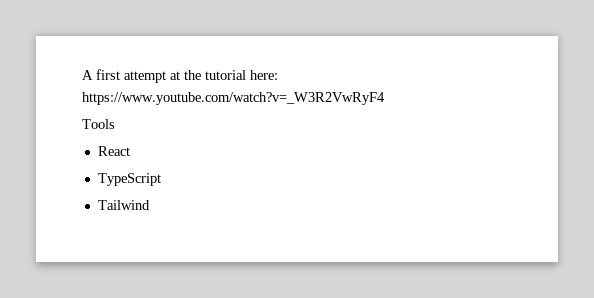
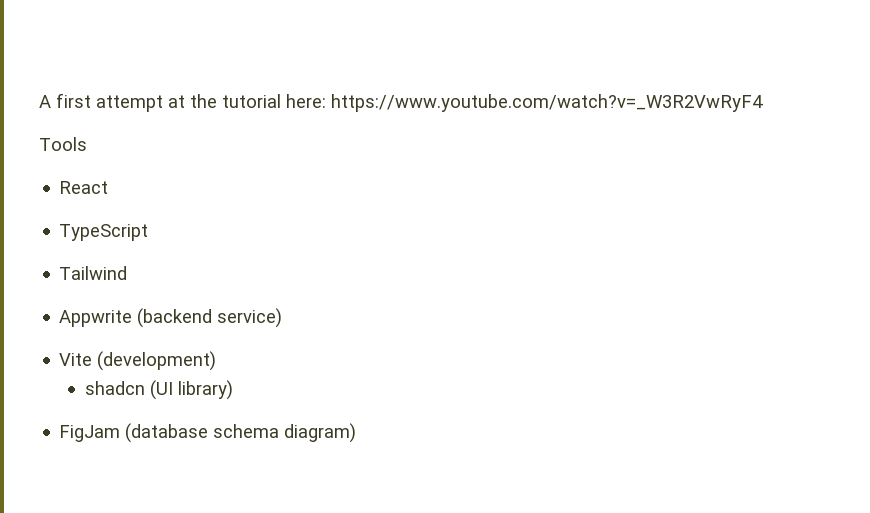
(150, 205) none -> [59,308,283,328] [59,351,217,371] [84,380,233,400] [59,423,357,443] // Appwrite (backend service) // Vite (development) // shadcn (UI library) // FigJam (database schema diagram)

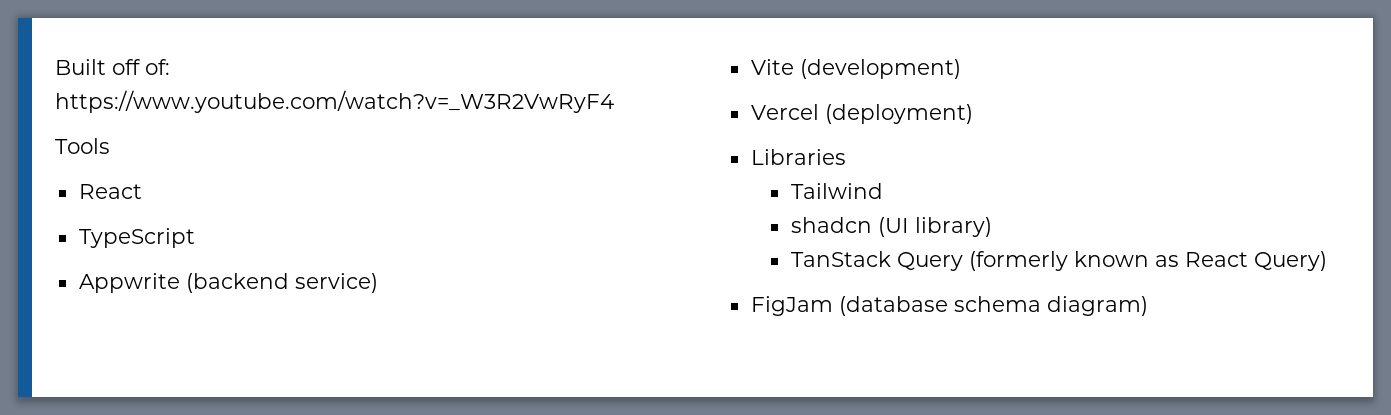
[39,93,326,112] A first attempt at the tutorial here: -> [55,59,170,75] Built off of:
[59,266,128,280] // Tailwind -> (195, 238) none
(217, 361) none -> [750,104,973,124] [750,149,846,165] [790,183,883,199] // Vercel (deployment) // Libraries // Tailwind
(233, 390) none -> [790,251,1327,271] // TanStack Query (formerly known as React Query)

